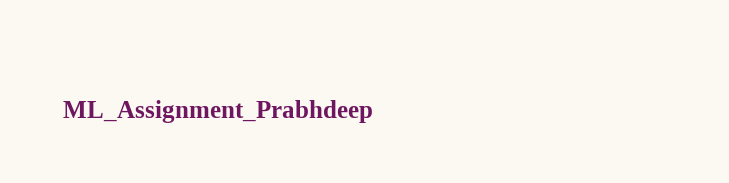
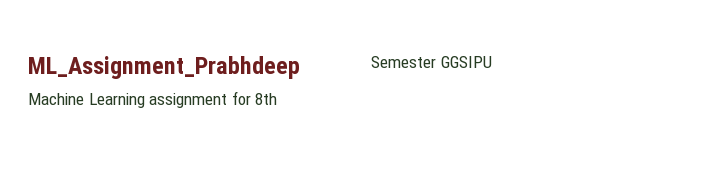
(373, 111) none -> [28,91,278,108] [371,56,492,68] // Machine Learning assignment for 8th Semester GGSIPU

